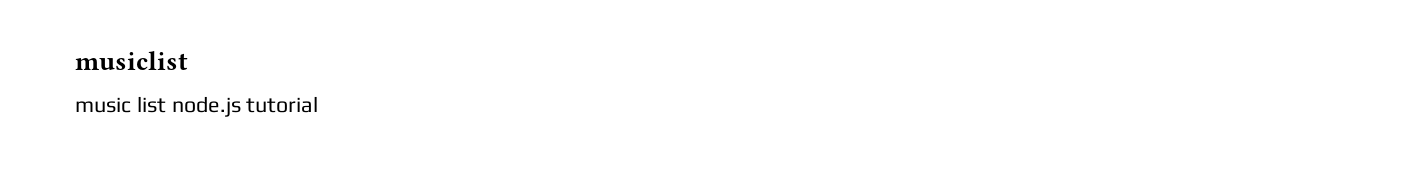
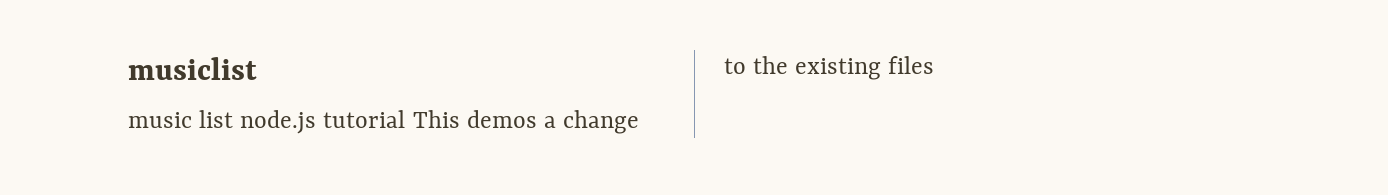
(319, 104) none -> [412,110,640,134] [724,56,935,80] This demos a change to the existing files

